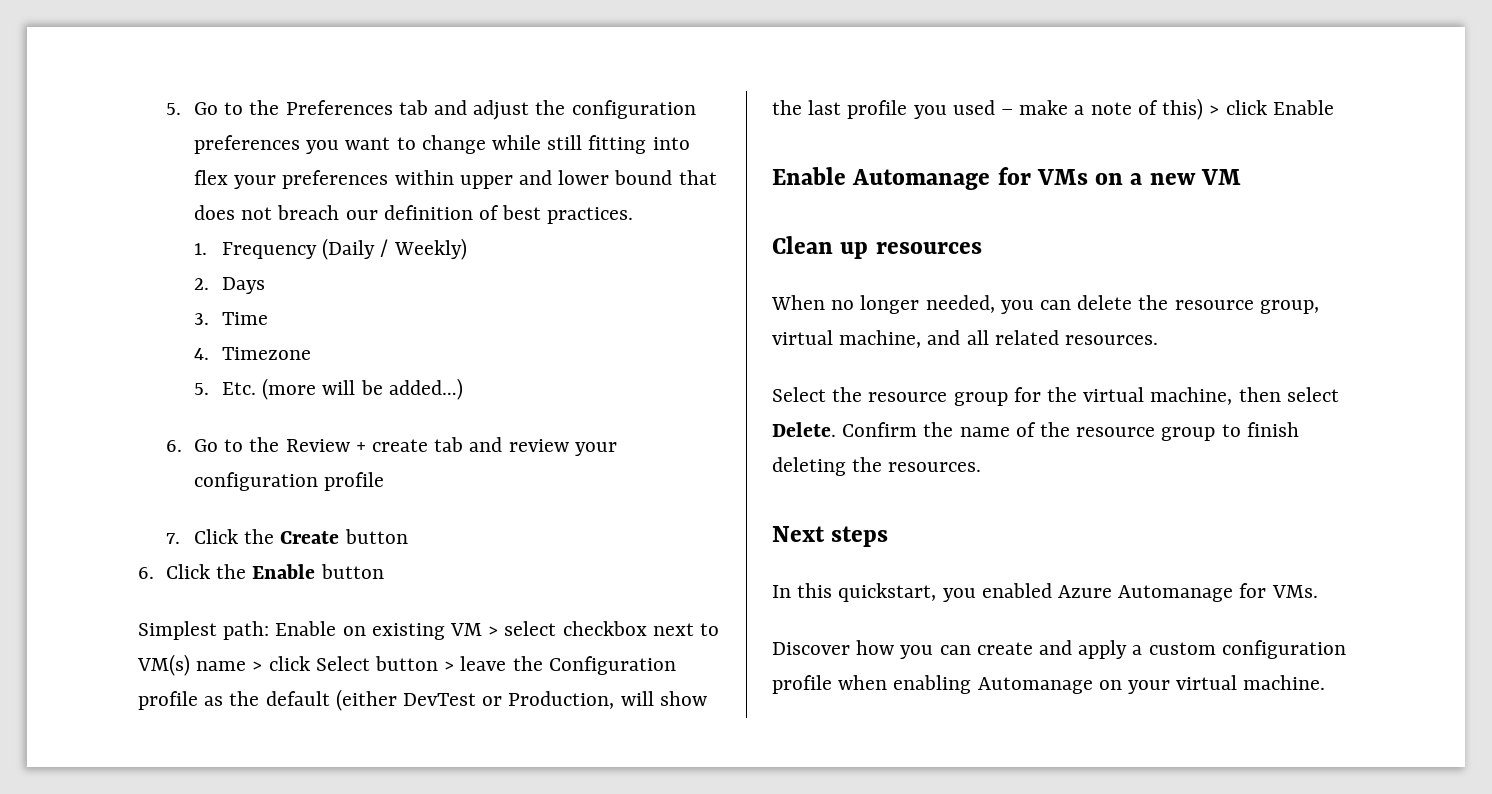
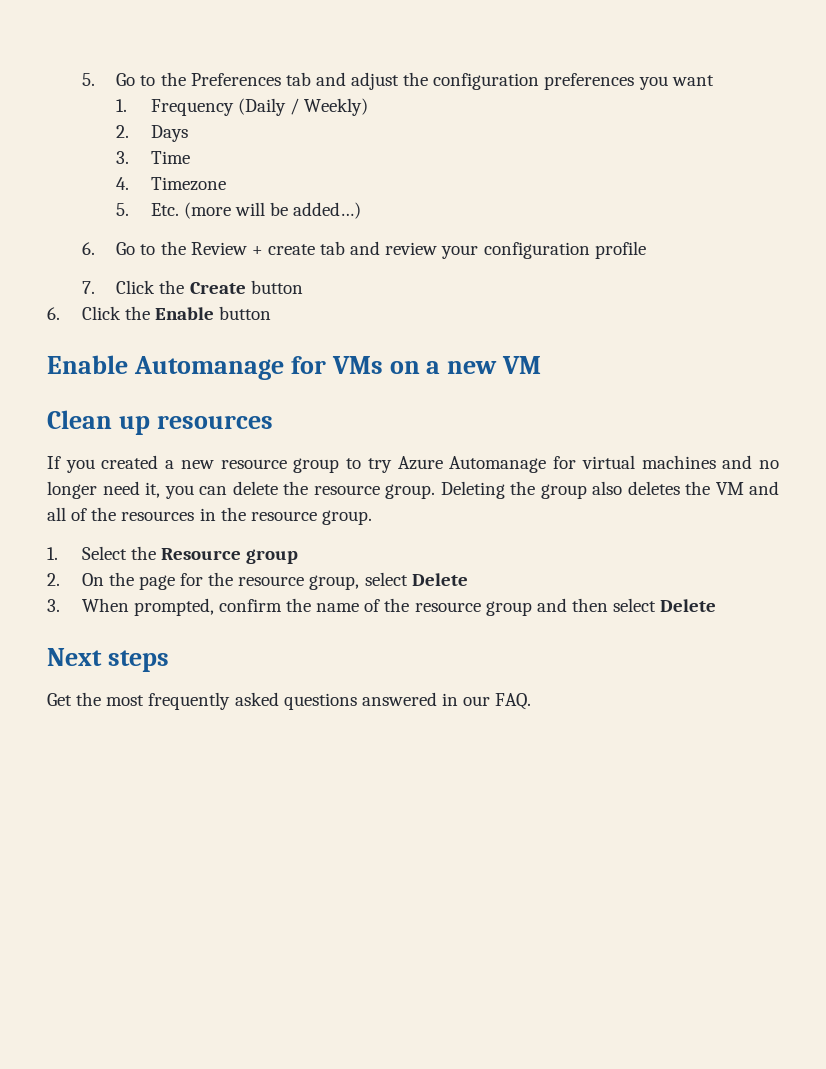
[396,135,690,154] [193,170,717,189] [193,205,634,224] to change while still fitting into flex your preferences within upper and lower bound that does not breach our definition of best practices. -> (714, 80) none
[138,621,720,640] [137,654,676,676] [138,689,707,711] [772,98,1334,120] // Simplest path: Enable on existing VM > select checkbox next to VM(s) name > click Select button > leave the Configuration profile as the default (either DevTest or Production, will show the last profile you used – make a note of this) > click Enable -> (272, 313) none
[771,295,995,314] When no longer needed, -> [47,455,780,473] [47,481,160,499] If you created a new resource group to try Azure Automanage for virtual machines and no longer need it,
[1259,300,1319,314] [772,330,1159,348] group, virtual machine, and all related resources. // -> [385,481,779,499] [47,507,372,525] [47,547,58,560] group. Deleting the group also deletes the VM and all of the resources in the resource group. // 1.
[868,387,1339,406] [772,422,918,437] resource group for the virtual machine, then select Delete. Confirm -> [160,548,299,564] [47,572,468,590] [47,598,282,616] Resource group // 2. On the page for the resource group, select Delete // 3. When prompted, confirm
[1221,422,1299,437] [772,457,982,476] [772,526,889,547] [772,583,1318,602] [772,640,1346,659] [772,675,1326,694] to finish deleting the resources. // Next steps // In this quickstart, you enabled Azure Automanage for VMs. // Discover how you can create and apply a custom configuration profile when enabling Automanage on your virtual machine. -> [536,598,717,612] [47,648,169,672] [47,692,532,710] and then select Delete // Next steps // Get the most frequently asked questions answered in our FAQ.

